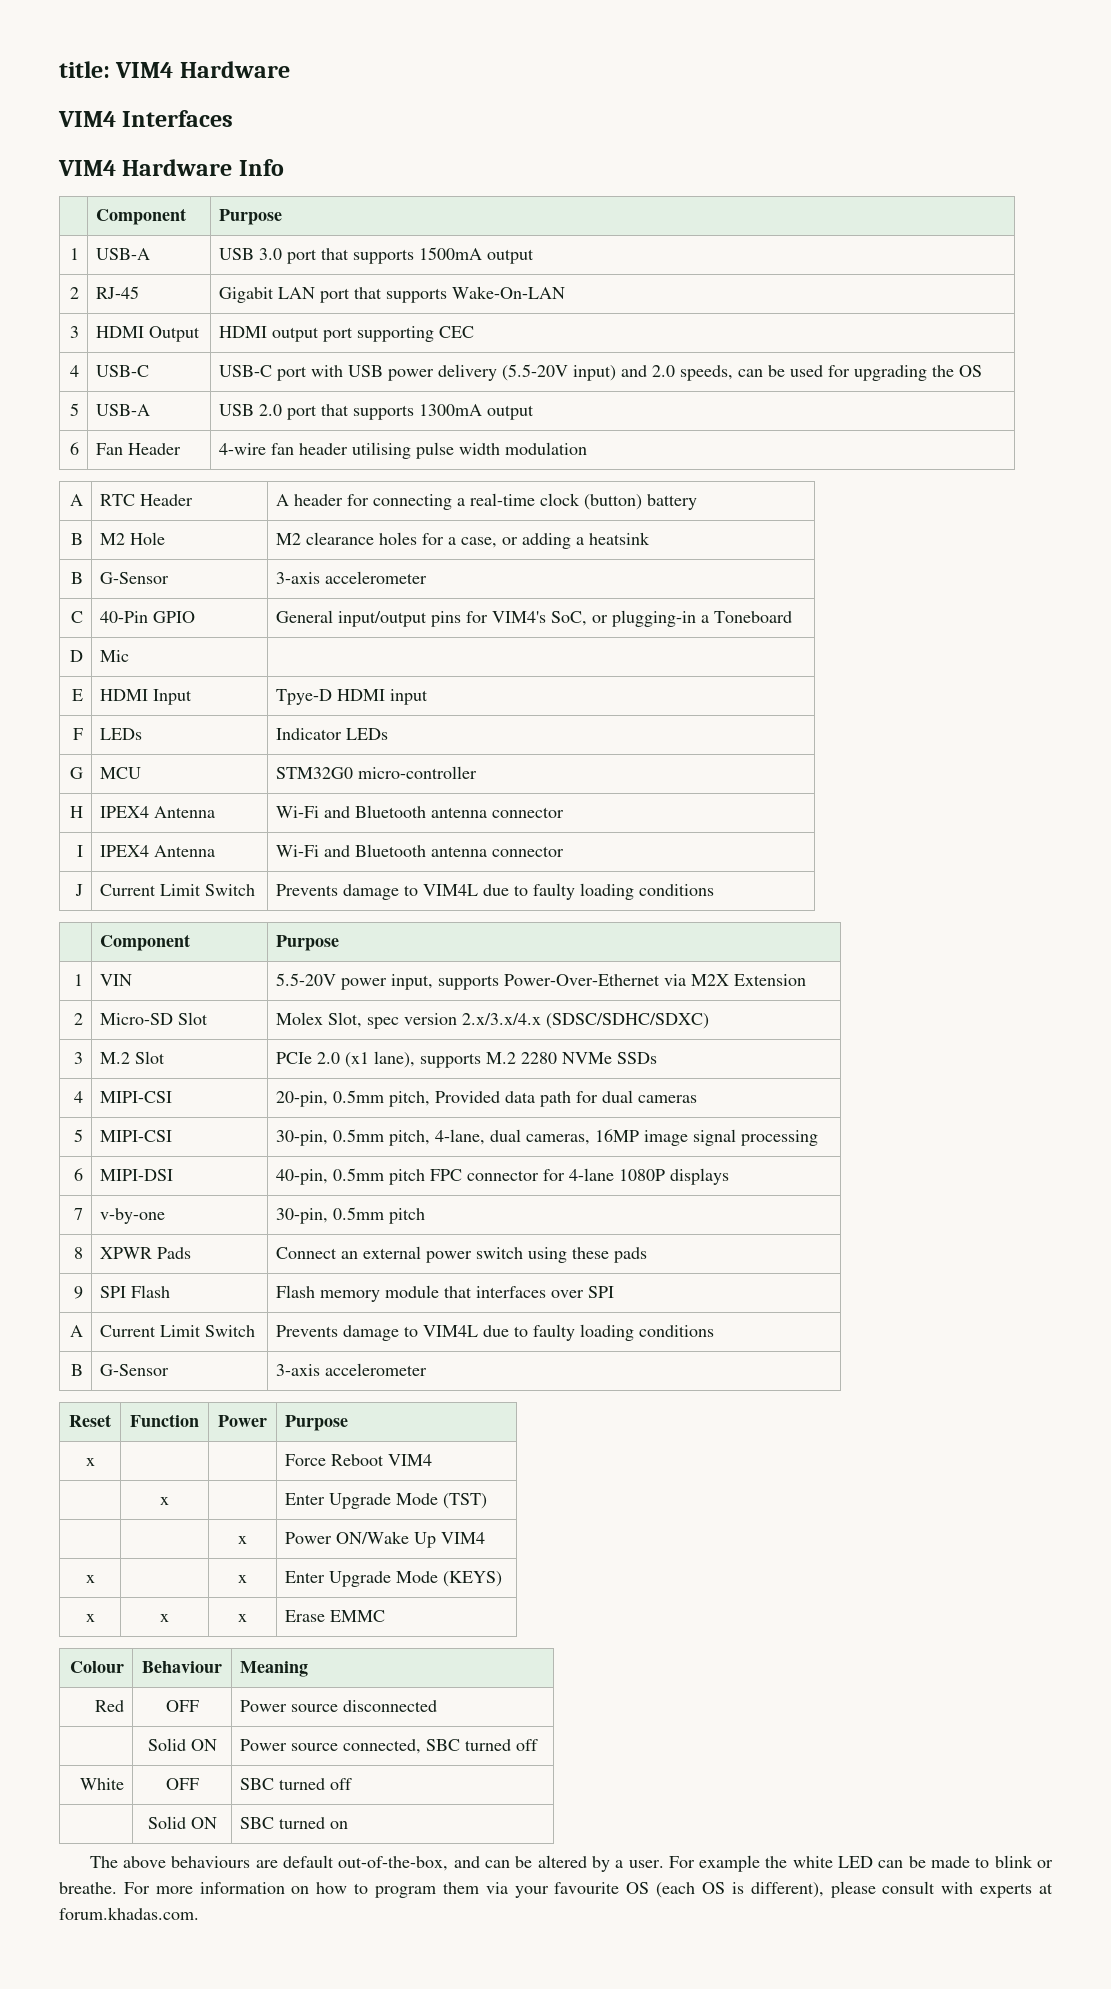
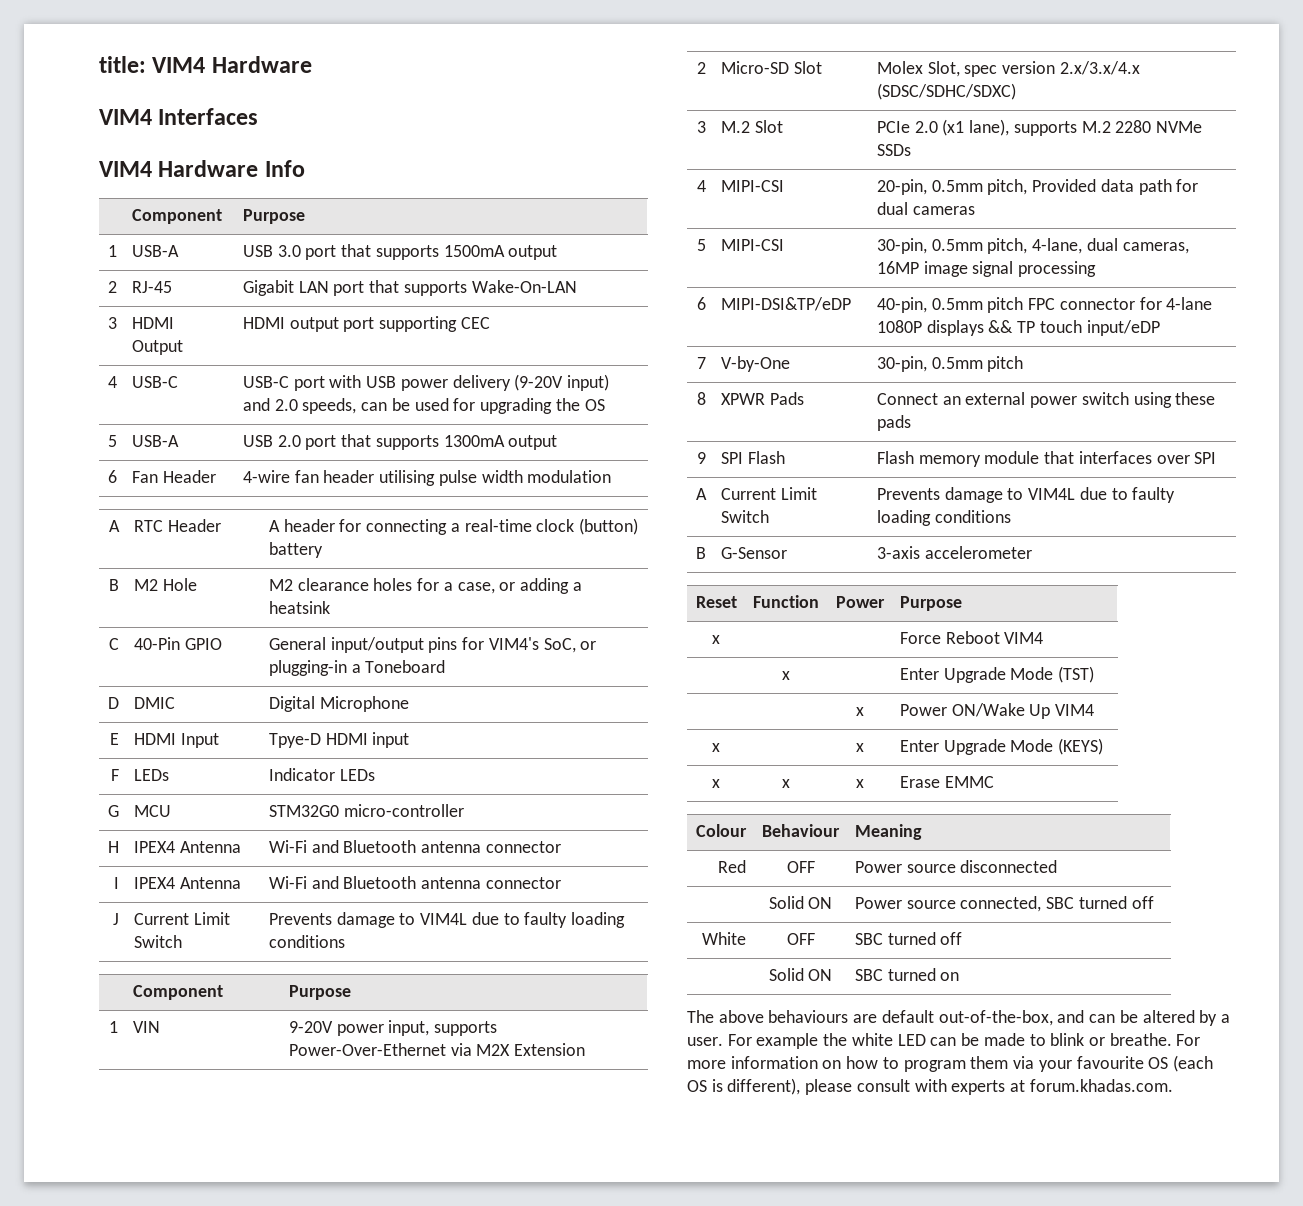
[502,364,569,381] (5.5-20V -> [514,374,564,391] (9-20V
[70,572,83,584] [100,572,170,584] [276,571,428,584] // B | G-Sensor | 3-axis accelerometer -> (330, 607) none
[100,650,130,662] Mic | -> [133,697,175,709] [268,696,409,712] DMIC | Digital Microphone
[276,973,337,986] 5.5-20V -> [288,1021,333,1033] 9-20V
[100,1169,174,1181] MIPI-DSI -> [720,297,851,311] MIPI-DSI&TP/eDP
(730, 1176) none -> [988,320,1160,336] && TP touch input/eDP
[100,1208,166,1224] v-by-one -> [720,356,790,372] V-by-One

